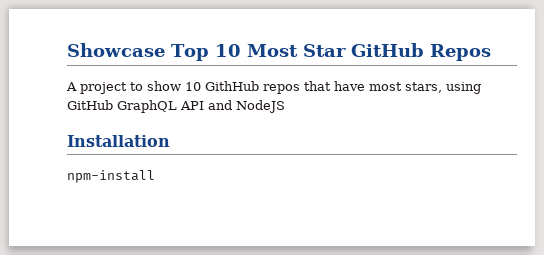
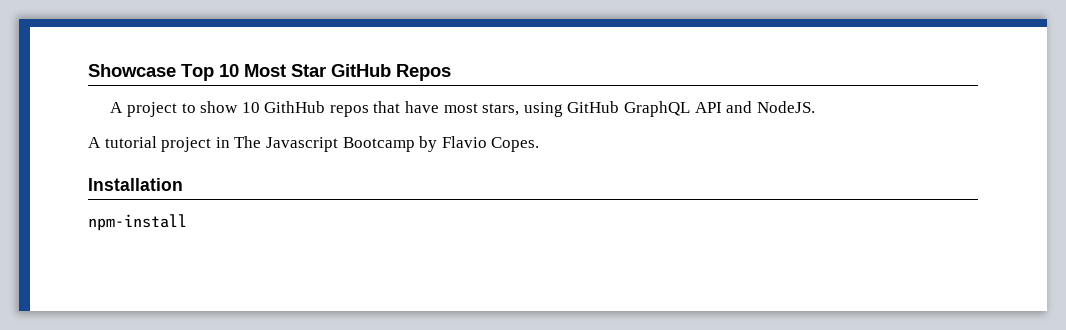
[236,100,285,113] NodeJS -> [756,101,815,113] [88,136,540,152] NodeJS. // A tutorial project in The Javascript Bootcamp by Flavio Copes.

